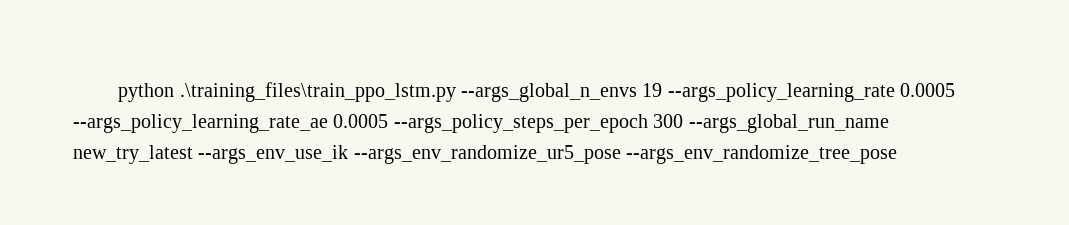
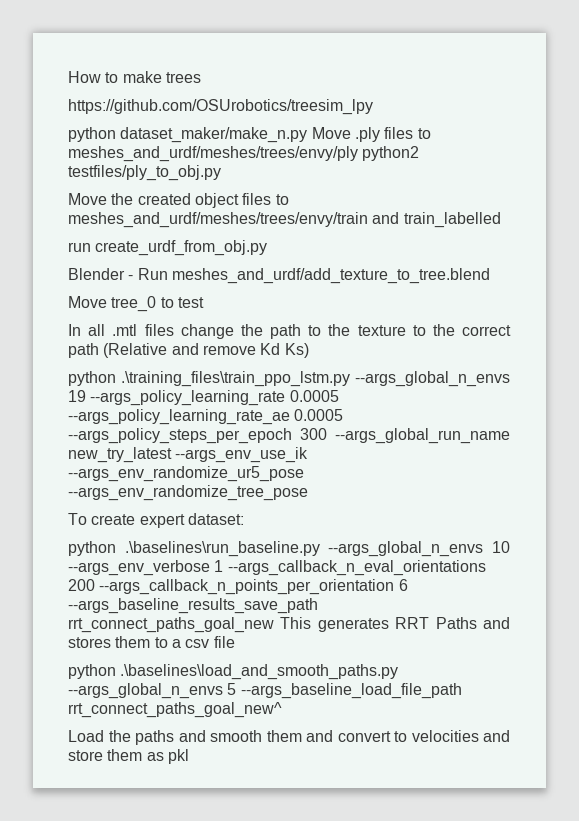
(118, 92) none -> [68,71,201,83] [68,99,373,115] [68,127,431,143] [68,146,420,162] [68,165,221,181] [68,193,289,208] [68,212,501,228] [68,240,268,256] [68,268,490,284] [68,296,204,312] [68,324,512,339] [68,343,309,358] How to make trees // https://github.com/OSUrobotics/treesim_lpy // python dataset_maker/make_n.py Move .ply files to meshes_and_urdf/meshes/trees/envy/ply python2 testfiles/ply_to_obj.py // Move the created object files to meshes_and_urdf/meshes/trees/envy/train and train_labelled // run create_urdf_from_obj.py // Blender - Run meshes_and_urdf/add_texture_to_tree.blend // Move tree_0 to test // In all .mtl files change the path to the texture to the correct path (Relative and remove Kd Ks) //
(898, 154) none -> [68,513,244,528] [68,541,511,557] [68,560,486,576] [68,579,408,595] [68,598,318,614] [68,617,510,633] [68,636,235,648] [68,664,399,680] [68,683,462,699] [68,702,282,718] [68,730,510,745] [68,749,189,764] // To create expert dataset: // python .\baselines\run_baseline.py --args_global_n_envs 10 --args_env_verbose 1 --args_callback_n_eval_orientations 200 --args_callback_n_points_per_orientation 6 --args_baseline_results_save_path rrt_connect_paths_goal_new This generates RRT Paths and stores them to a csv file // python .\baselines\load_and_smooth_paths.py --args_global_n_envs 5 --args_baseline_load_file_path rrt_connect_paths_goal_new^ // Load the paths and smooth them and convert to velocities and store them as pkl

